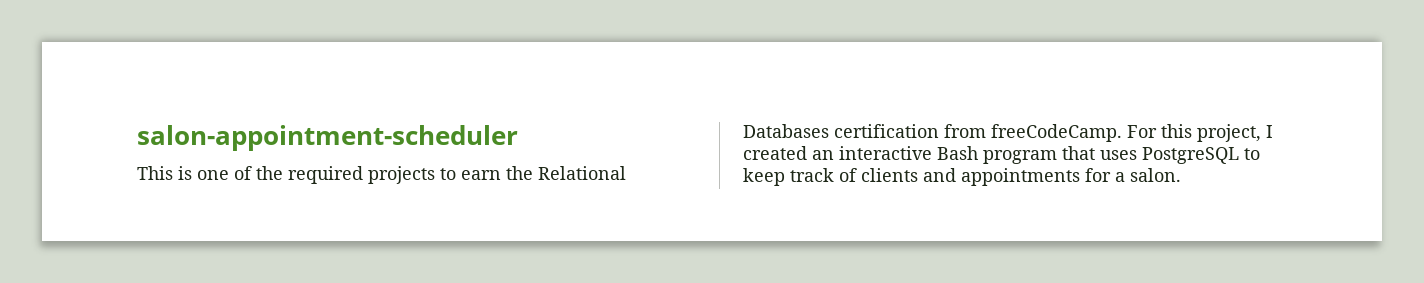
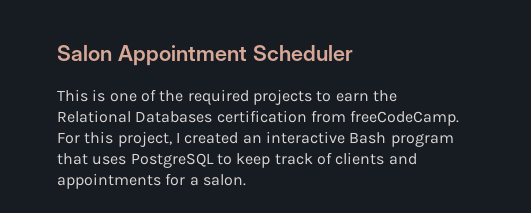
[137,125,518,151] salon-appointment-scheduler -> [57,45,353,66] Salon Appointment Scheduler

